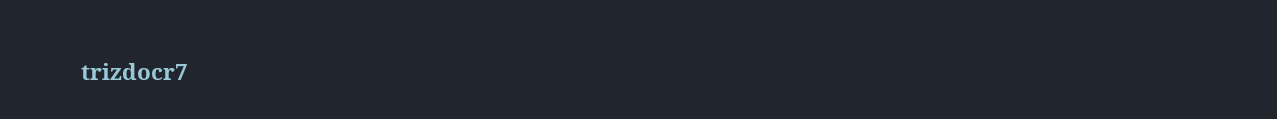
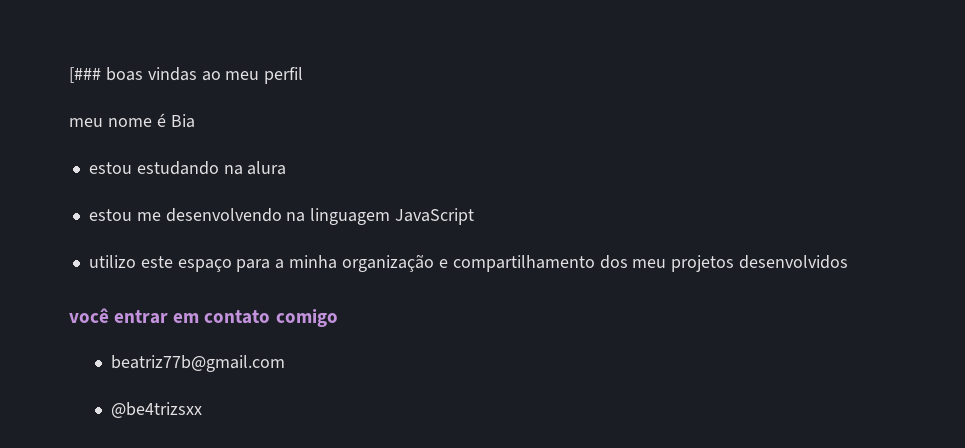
[81,63,188,80] trizdocr7 -> [69,67,304,84] [69,113,195,128] [88,161,287,175] [88,208,475,225] [88,254,849,272] [69,308,338,327] [111,355,286,372] [111,402,203,418] [### boas vindas ao meu perfil // meu nome é Bia // estou estudando na alura // estou me desenvolvendo na linguagem JavaScript // utilizo este espaço para a minha organização e compartilhamento dos meu projetos desenvolvidos // você entrar em contato comigo // beatriz77b@gmail.com // @be4trizsxx

